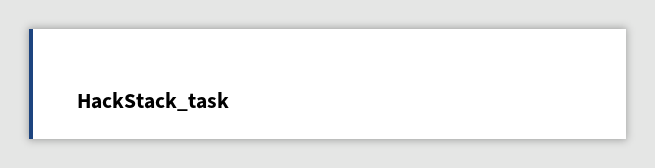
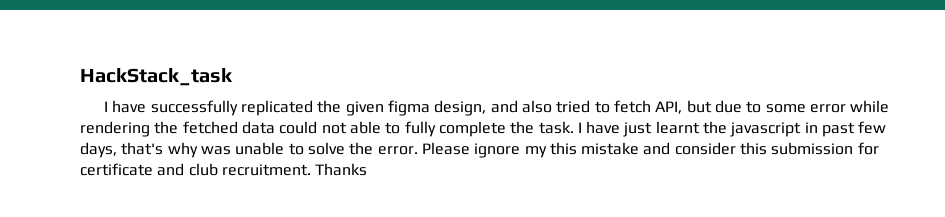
(229, 101) none -> [104,100,890,116] [80,121,887,137] [80,142,879,158] [80,163,368,176] // I have successfully replicated the given figma design, and also tried to fetch API, but due to some error while rendering the fetched data could not able to fully complete the task. I have just learnt the javascript in past few days, that's why was unable to solve the error. Please ignore my this mistake and consider this submission for certificate and club recruitment. Thanks

